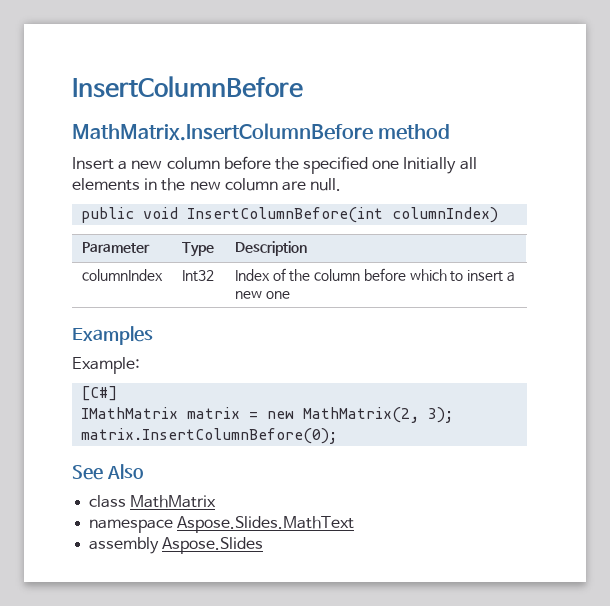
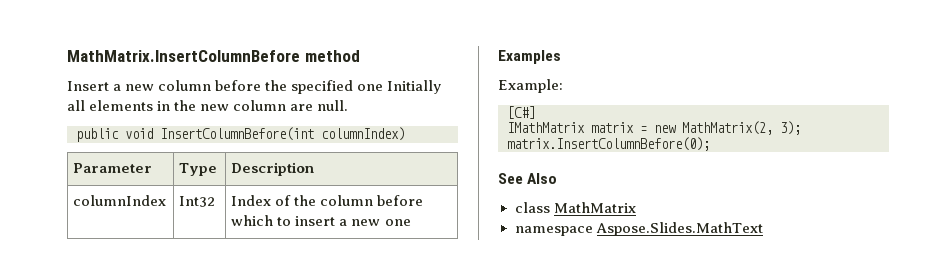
[72,76,303,98] InsertColumnBefore // -> (67, 56) none
[89,537,264,554] // assembly Aspose.Slides -> (763, 229) none

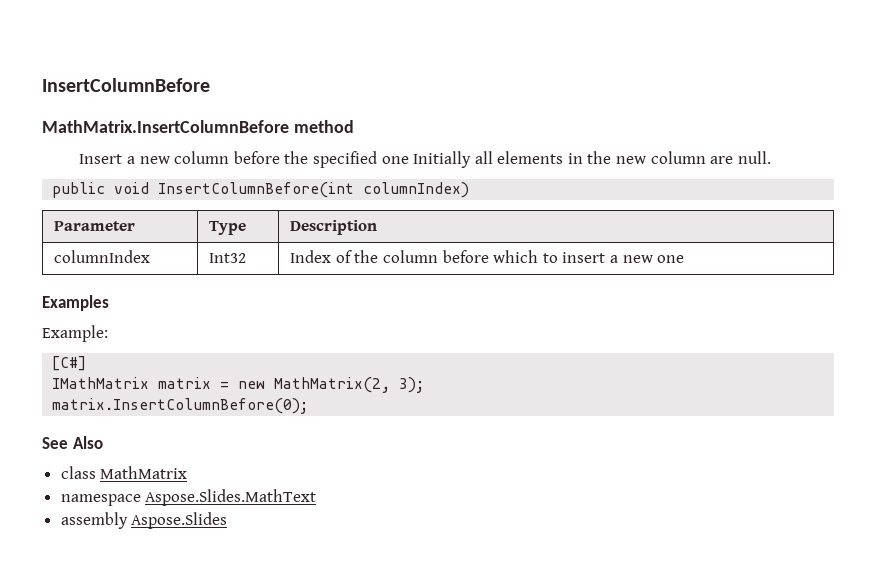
(67, 56) none -> [42,78,210,92] InsertColumnBefore //
(763, 229) none -> [60,512,228,529] // assembly Aspose.Slides

